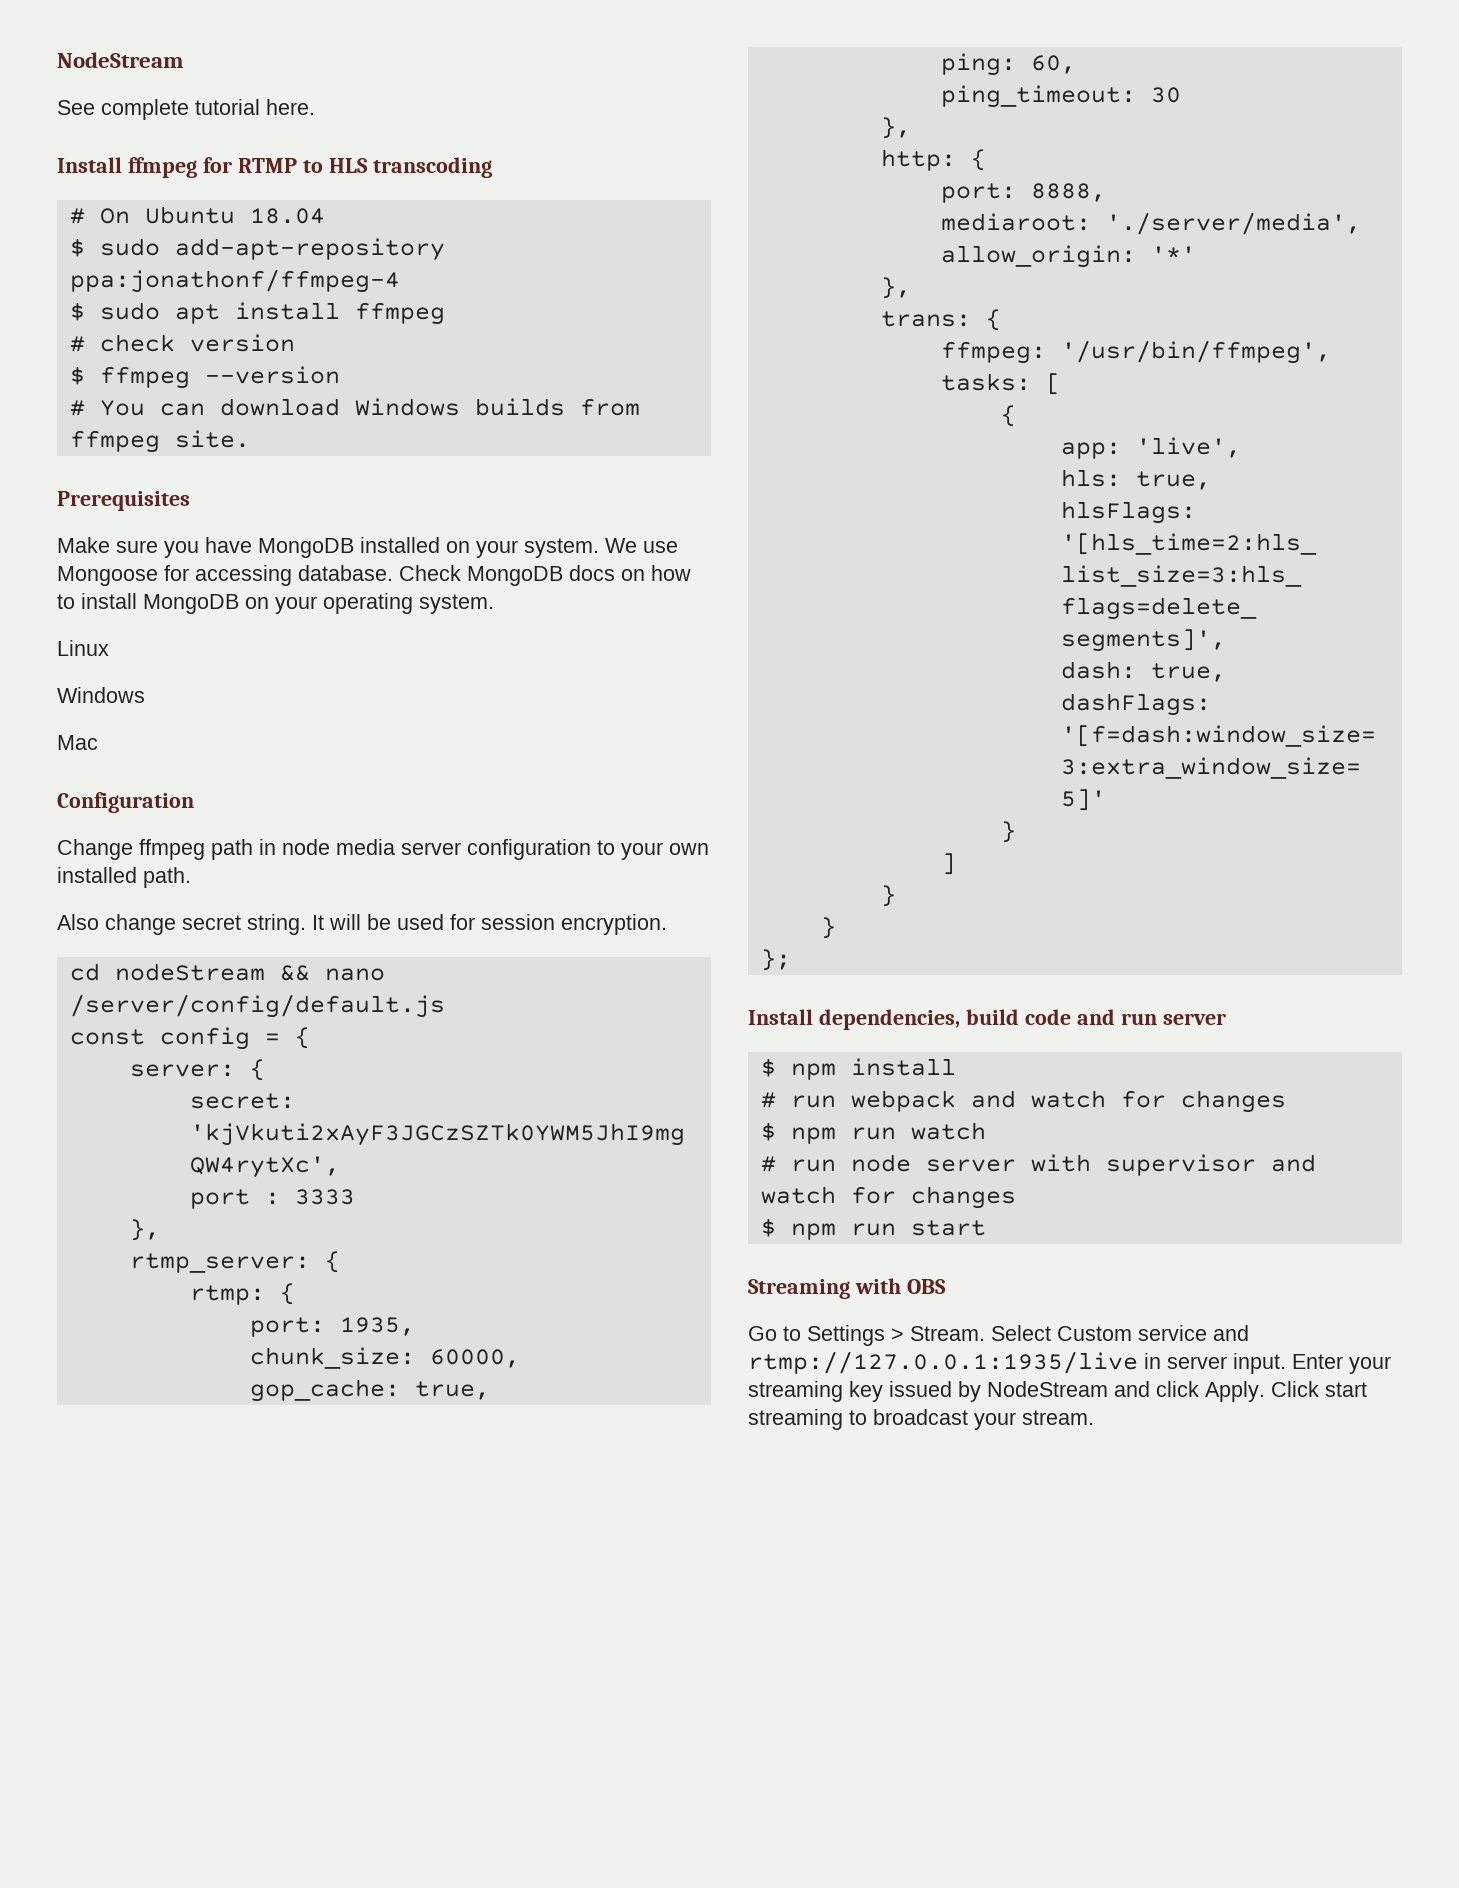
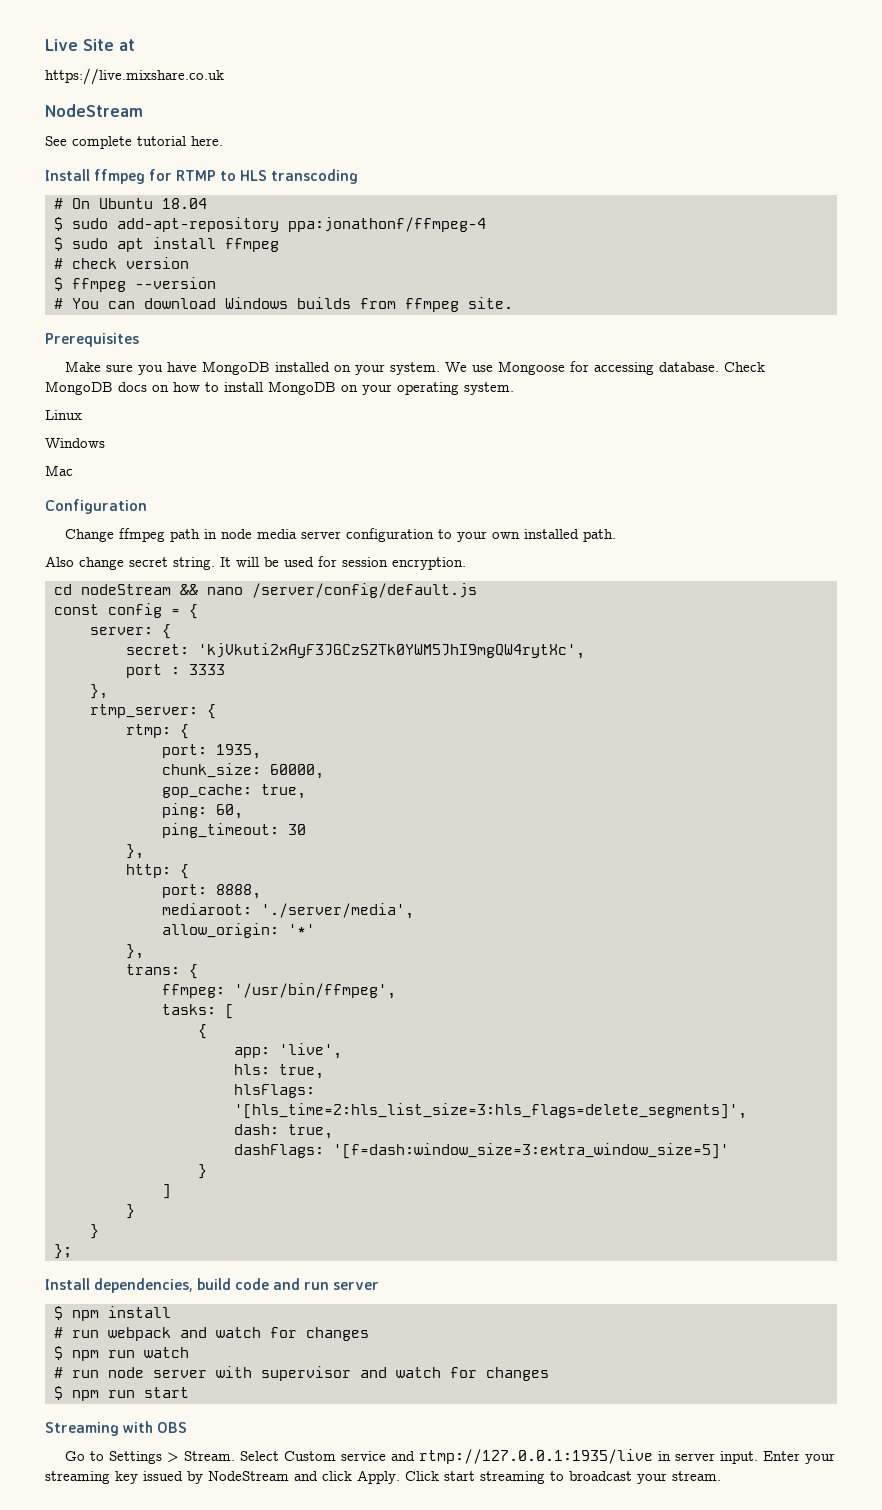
(57, 60) none -> [45,39,135,51] [45,68,224,85] Live Site at // https://live.mixshare.co.uk //

